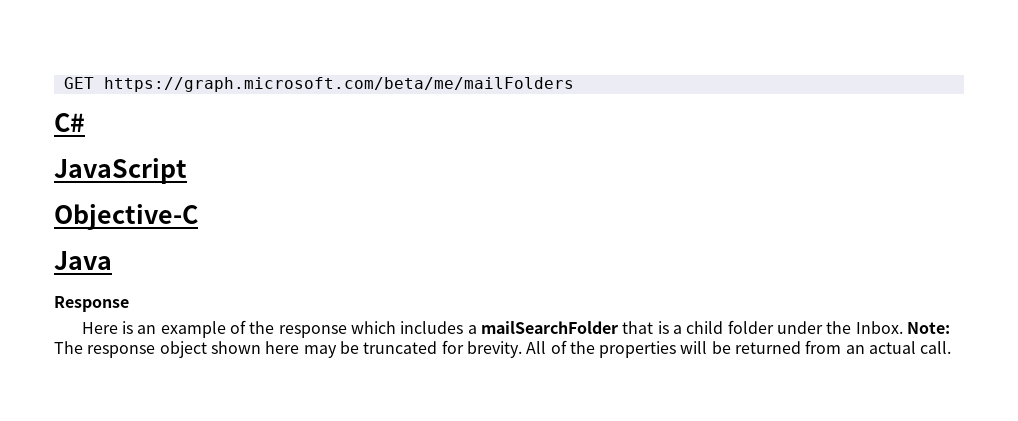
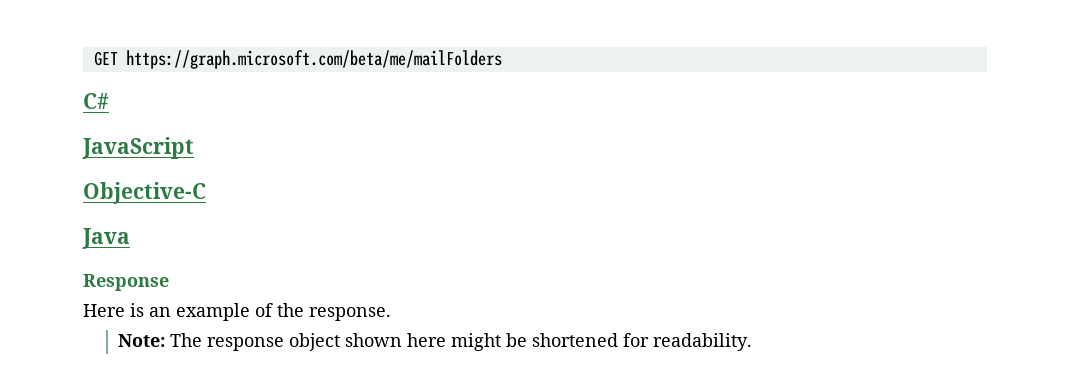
[278,320,903,338] response which includes a mailSearchFolder that is a child folder under the Inbox. -> [309,307,391,321] response. //
[303,340,952,358] may be truncated for brevity. All of the properties will be returned from an actual call. -> [451,333,753,351] might be shortened for readability.

